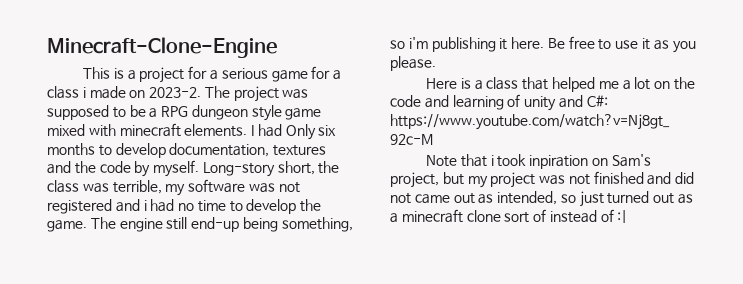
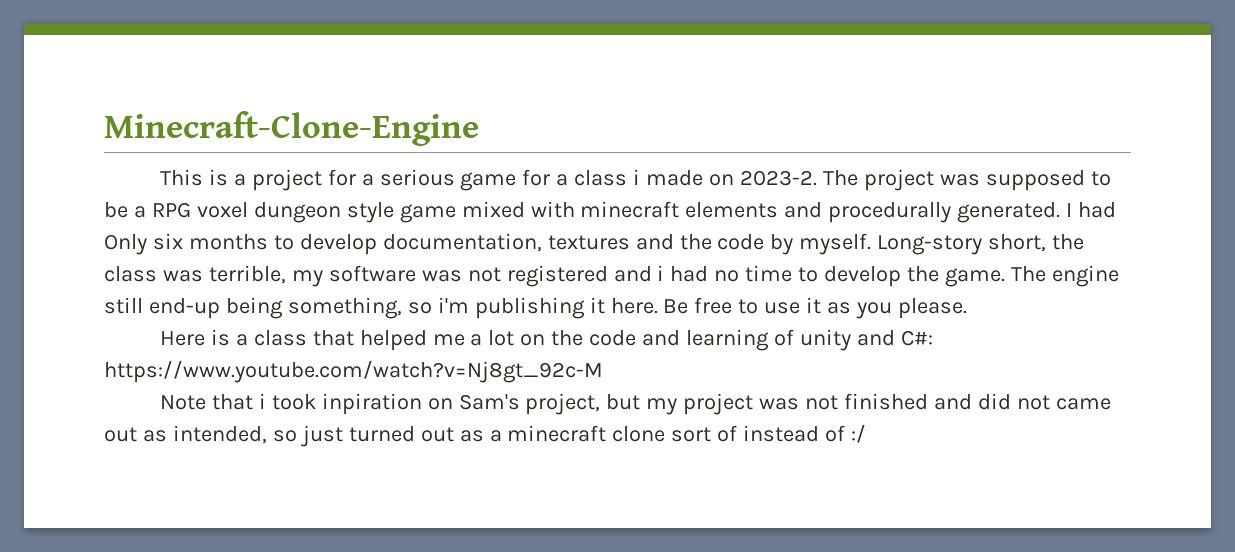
(189, 111) none -> [196,202,248,218] voxel
[184,124,248,137] elements. -> [685,202,1061,223] elements and procedurally generated.
[617,210,628,223] :| -> [851,424,867,443] :/

